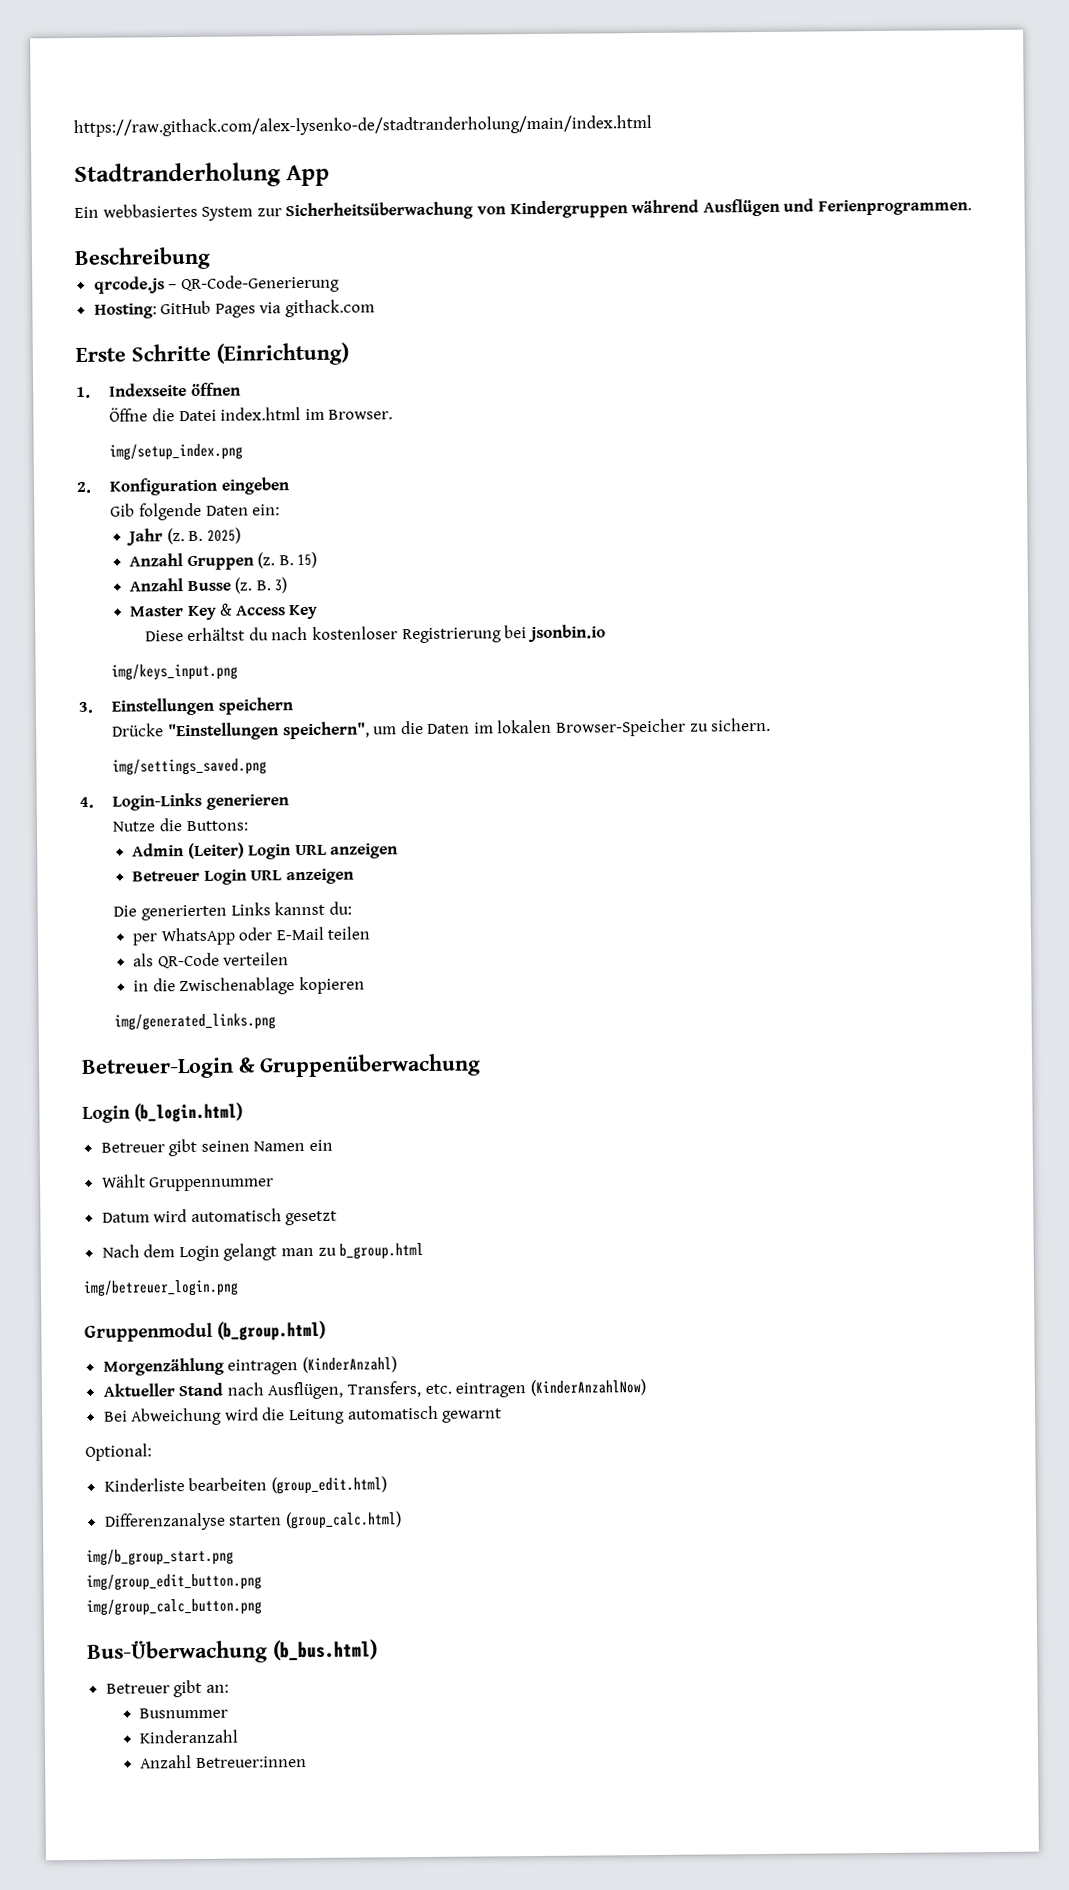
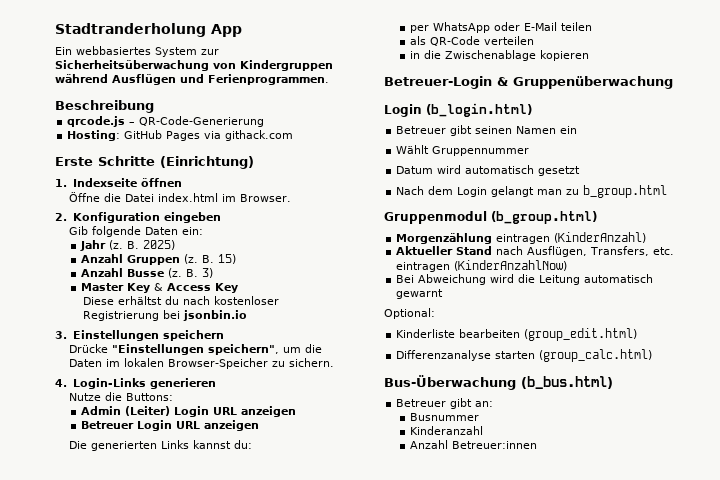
[73,114,652,137] https://raw.githack.com/alex-lysenko-de/stadtranderholung/main/index.html // -> (55, 30) none
[109,443,244,461] // img/setup_index.png -> (292, 198) none
[111,663,239,681] // img/keys_input.png -> (248, 315) none
[112,758,268,776] // img/settings_saved.png -> (335, 362) none
[114,1013,277,1031] // img/generated_links.png -> (590, 55) none
[83,1279,239,1297] // img/betreuer_login.png -> (668, 191) none
[86,1548,234,1566] [86,1573,262,1591] [86,1598,262,1616] // img/b_group_start.png // img/group_edit_button.png // img/group_calc_button.png -> (653, 355) none

